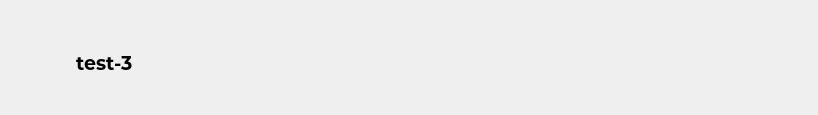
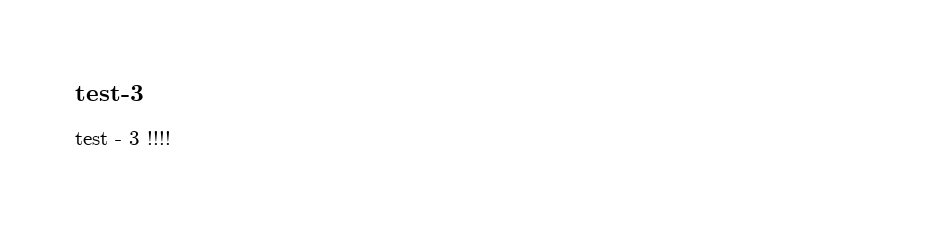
(132, 63) none -> [75,131,171,145] // test - 3 !!!!

